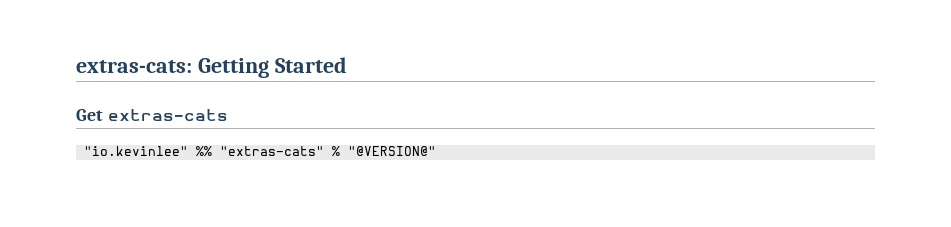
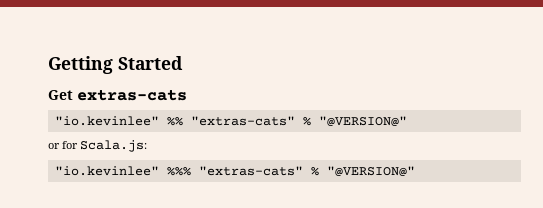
[76,60,192,73] extras-cats: -> (48, 65) none
(437, 151) none -> [48,140,147,152] [54,166,415,177] // or for Scala.js: // "io.kevinlee" %%% "extras-cats" % "@VERSION@"

